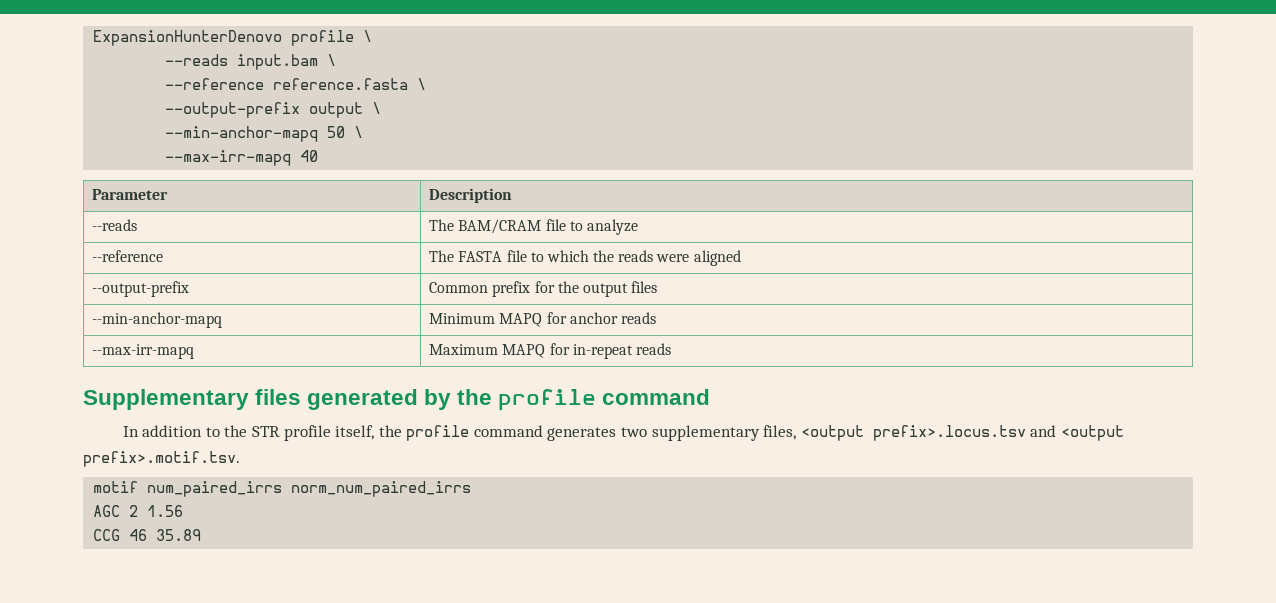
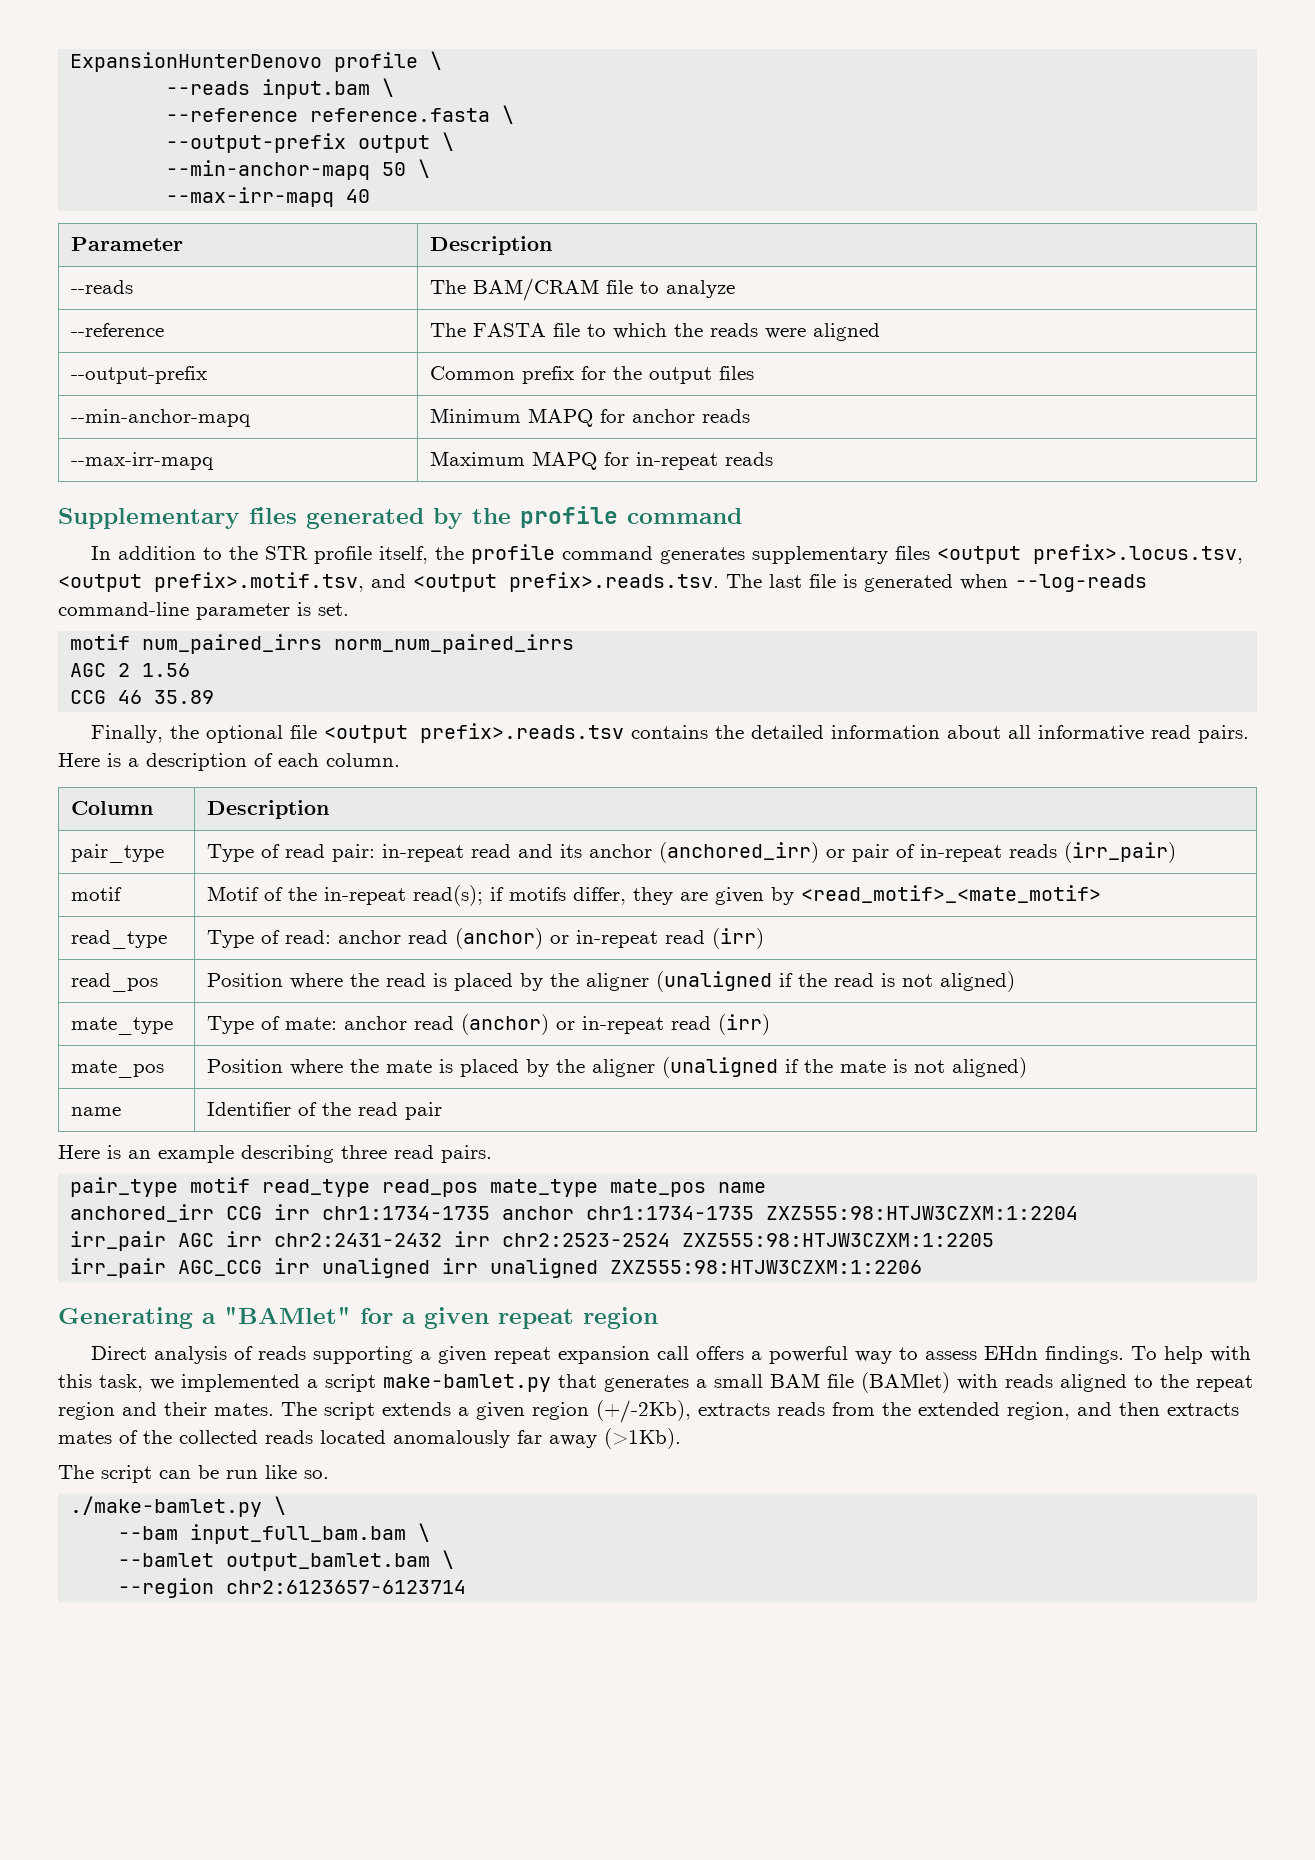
[621,425,1125,441] [83,451,240,467] two supplementary files, <output prefix>.locus.tsv and <output prefix>.motif.tsv. -> [751,544,1243,564] [58,572,1147,592] [58,602,349,620] supplementary files <output prefix>.locus.tsv, <output prefix>.motif.tsv, and <output prefix>.reads.tsv. The last file is generated when --log-reads command-line parameter is set.
(202, 535) none -> [90,723,1249,743] [58,753,400,771] [70,801,153,815] [206,800,329,819] [70,844,164,863] [206,842,1176,863] [70,887,122,901] [206,885,1101,906] [70,930,167,949] [206,928,764,949] [70,973,158,992] [206,971,1015,992] [70,1017,173,1035] [206,1014,770,1035] [70,1060,164,1078] [206,1057,1027,1078] [70,1107,121,1116] [206,1102,442,1120] [58,1145,492,1163] [70,1177,767,1197] [70,1204,1079,1222] [70,1231,995,1251] [70,1258,923,1278] [58,1306,658,1329] [90,1346,1251,1364] [58,1372,1253,1393] [58,1400,1239,1423] [58,1428,681,1449] [58,1465,329,1483] [70,1496,287,1517] [118,1523,431,1544] [118,1550,455,1571] [118,1578,467,1598] // Finally, the optional file <output prefix>.reads.tsv contains the detailed information about all informative read pairs. Here is a description of each column. // Column | Description // pair_type | Type of read pair: in-repeat read and its anchor (anchored_irr) or pair of in-repeat reads (irr_pair) // motif | Motif of the in-repeat read(s); if motifs differ, they are given by <read_motif>_<mate_motif> // read_type | Type of read: anchor read (anchor) or in-repeat read (irr) // read_pos | Position where the read is placed by the aligner (unaligned if the read is not aligned) // mate_type | Type of mate: anchor read (anchor) or in-repeat read (irr) // mate_pos | Position where the mate is placed by the aligner (unaligned if the mate is not aligned) // name | Identifier of the read pair // Here is an example describing three read pairs. // pair_type motif read_type read_pos mate_type mate_pos name // anchored_irr CCG irr chr1:1734-1735 anchor chr1:1734-1735 ZXZ555:98:HTJW3CZXM:1:2204 // irr_pair AGC irr chr2:2431-2432 irr chr2:2523-2524 ZXZ555:98:HTJW3CZXM:1:2205 // irr_pair AGC_CCG irr unaligned irr unaligned ZXZ555:98:HTJW3CZXM:1:2206 // Generating a "BAMlet" for a given repeat region // Direct analysis of reads supporting a given repeat expansion call offers a powerful way to assess EHdn findings. To help with this task, we implemented a script make-bamlet.py that generates a small BAM file (BAMlet) with reads aligned to the repeat region and their mates. The script extends a given region (+/-2Kb), extracts reads from the extended region, and then extracts mates of the collected reads located anomalously far away (>1Kb). // The script can be run like so. // ./make-bamlet.py \ // --bam input_full_bam.bam \ // --bamlet output_bamlet.bam \ // --region chr2:6123657-6123714

